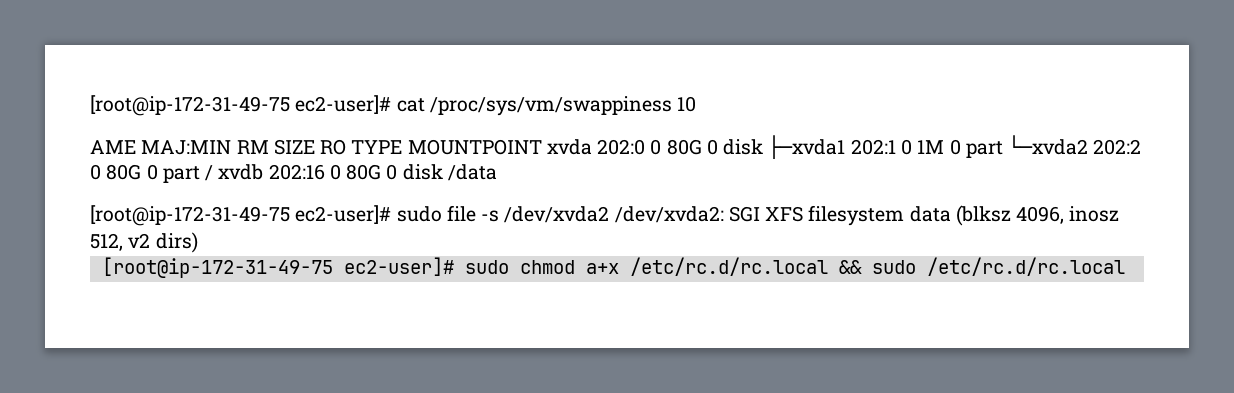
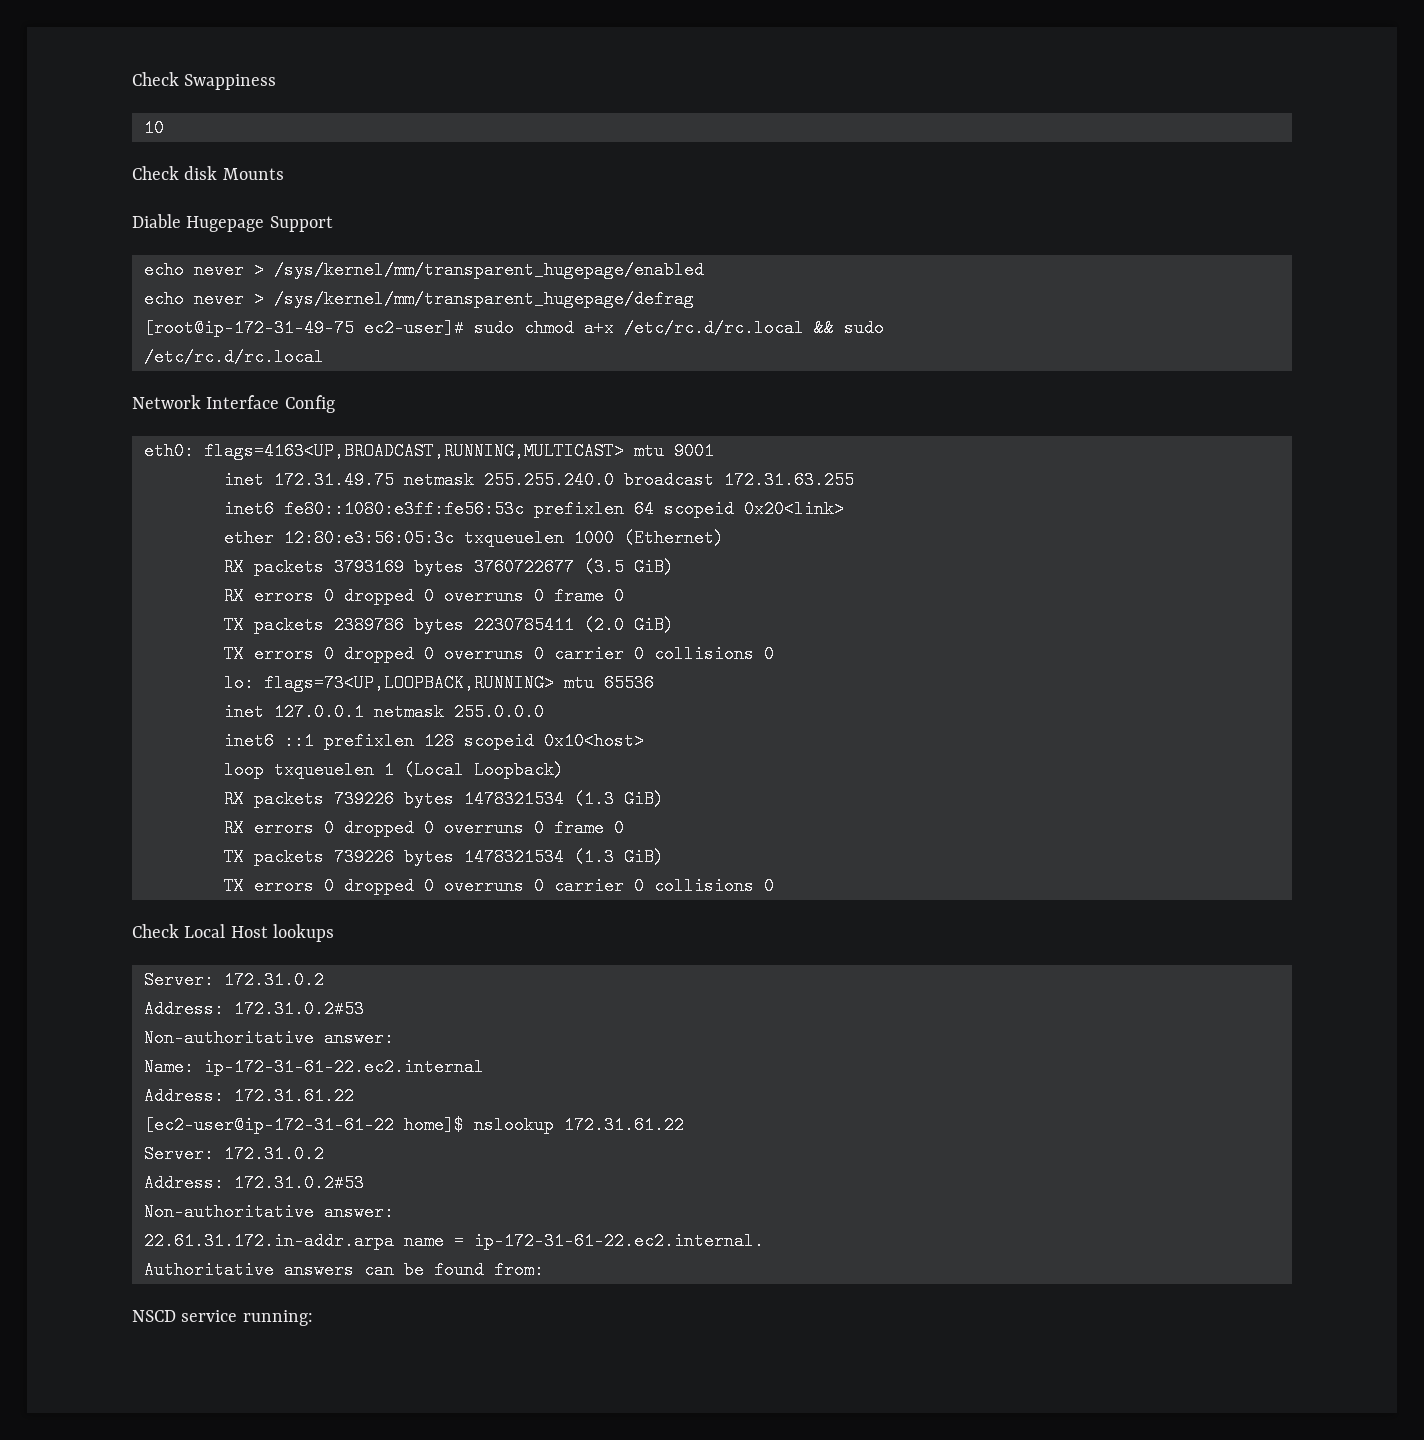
[90,95,697,116] [90,135,1142,159] [90,164,497,183] [90,205,1120,226] [90,232,198,253] [root@ip-172-31-49-75 ec2-user]# cat /proc/sys/vm/swappiness 10 // AME MAJ:MIN RM SIZE RO TYPE MOUNTPOINT xvda 202:0 0 80G 0 disk ├─xvda1 202:1 0 1M 0 part └─xvda2 202:2 0 80G 0 part / xvdb 202:16 0 80G 0 disk /data // [root@ip-172-31-49-75 ec2-user]# sudo file -s /dev/xvda2 /dev/xvda2: SGI XFS filesystem data (blksz 4096, inosz 512, v2 dirs) -> [132,72,277,90] [144,119,164,137] [132,166,284,180] [132,214,333,232] [144,261,704,279] [144,290,694,308] Check Swappiness // 10 // Check disk Mounts // Diable Hugepage Support // echo never > /sys/kernel/mm/transparent_hugepage/enabled // echo never > /sys/kernel/mm/transparent_hugepage/defrag
[926,257,1125,276] /etc/rc.d/rc.local -> [144,348,324,366] [132,395,335,413] [144,442,714,460] [224,471,854,489] [224,500,844,518] [224,529,724,547] [224,558,674,576] [224,587,624,605] [224,616,674,634] [224,645,774,663] [224,674,654,692] [224,703,544,721] [224,732,644,750] [224,761,564,779] [224,790,664,808] [224,819,624,837] [224,848,664,866] [224,877,774,895] [132,924,335,942] [144,971,324,989] [144,1000,364,1018] [144,1029,394,1047] [144,1058,484,1076] [144,1087,354,1105] [144,1116,684,1134] [144,1145,324,1163] [144,1174,364,1192] [144,1203,394,1221] [144,1232,764,1250] [144,1261,544,1279] [132,1310,313,1326] // /etc/rc.d/rc.local // Network Interface Config // eth0: flags=4163<UP,BROADCAST,RUNNING,MULTICAST> mtu 9001 // inet 172.31.49.75 netmask 255.255.240.0 broadcast 172.31.63.255 // inet6 fe80::1080:e3ff:fe56:53c prefixlen 64 scopeid 0x20<link> // ether 12:80:e3:56:05:3c txqueuelen 1000 (Ethernet) // RX packets 3793169 bytes 3760722677 (3.5 GiB) // RX errors 0 dropped 0 overruns 0 frame 0 // TX packets 2389786 bytes 2230785411 (2.0 GiB) // TX errors 0 dropped 0 overruns 0 carrier 0 collisions 0 // lo: flags=73<UP,LOOPBACK,RUNNING> mtu 65536 // inet 127.0.0.1 netmask 255.0.0.0 // inet6 ::1 prefixlen 128 scopeid 0x10<host> // loop txqueuelen 1 (Local Loopback) // RX packets 739226 bytes 1478321534 (1.3 GiB) // RX errors 0 dropped 0 overruns 0 frame 0 // TX packets 739226 bytes 1478321534 (1.3 GiB) // TX errors 0 dropped 0 overruns 0 carrier 0 collisions 0 // Check Local Host lookups // Server: 172.31.0.2 // Address: 172.31.0.2#53 // Non-authoritative answer: // Name: ip-172-31-61-22.ec2.internal // Address: 172.31.61.22 // [ec2-user@ip-172-31-61-22 home]$ nslookup 172.31.61.22 // Server: 172.31.0.2 // Address: 172.31.0.2#53 // Non-authoritative answer: // 22.61.31.172.in-addr.arpa name = ip-172-31-61-22.ec2.internal. // Authoritative answers can be found from: // NSCD service running:

